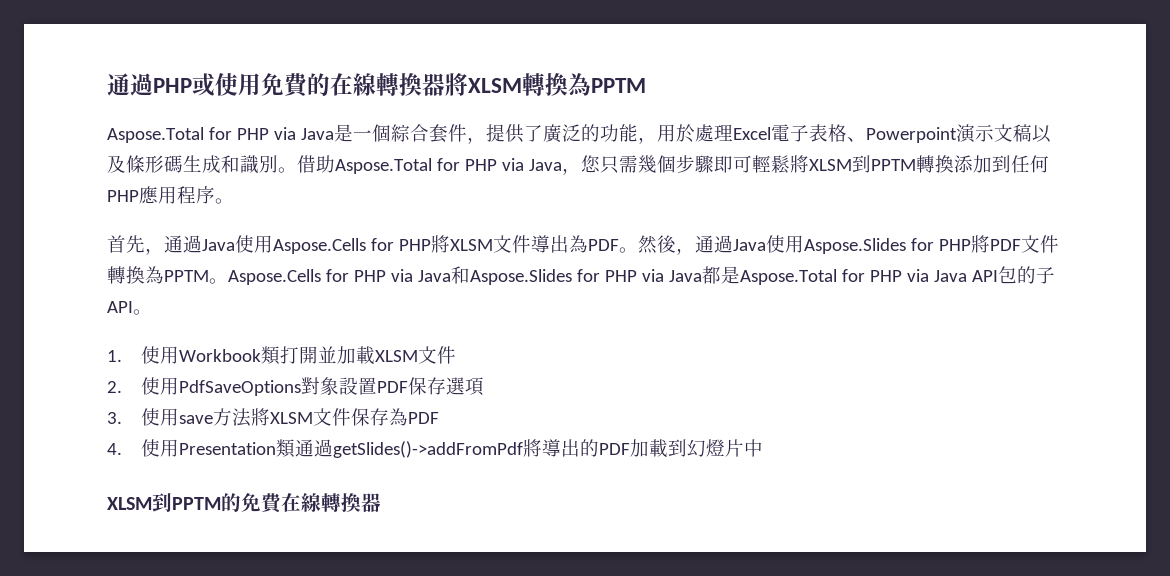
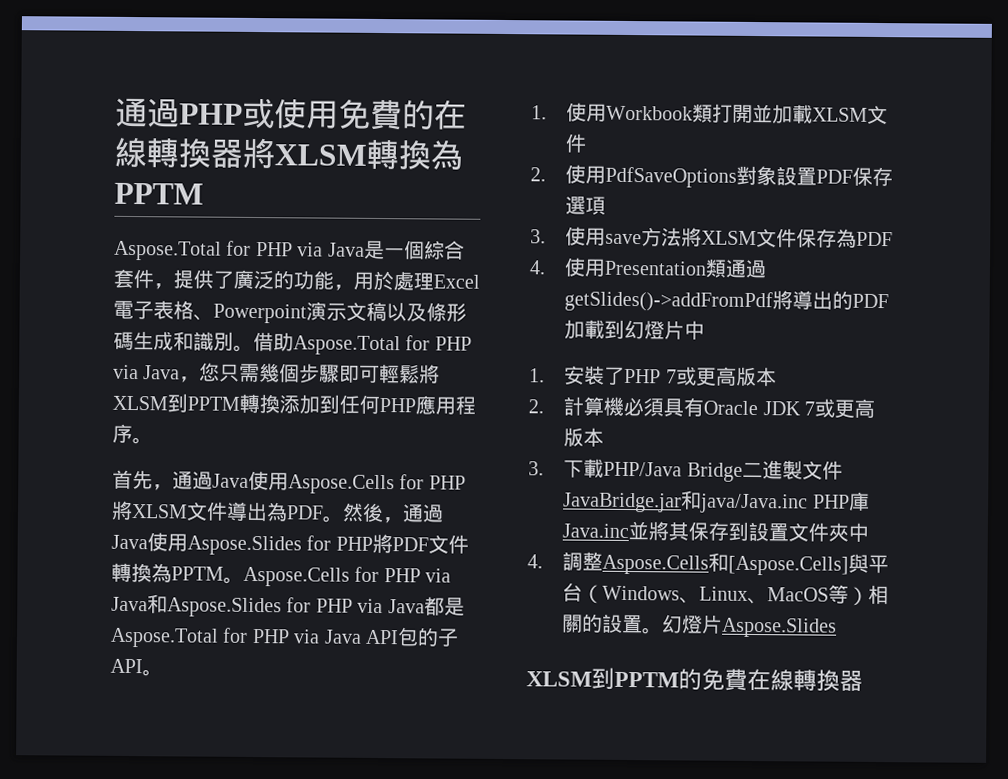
(763, 448) none -> [529,365,777,387] [528,396,876,418] [563,427,605,447] [528,458,843,482] [563,490,870,514] [562,521,870,542] [527,551,890,576] [562,582,890,606] [562,613,838,638] // 1.安裝了PHP 7或更高版本 // 2.計算機必須具有Oracle JDK 7或更高版本 // 3.下載PHP/Java Bridge二進製文件JavaBridge.jar和java/Java.inc PHP庫Java.inc並將其保存到設置文件夾中 // 4.調整Aspose.Cells和[Aspose.Cells]與平台（Windows、Linux、MacOS等）相關的設置。幻燈片Aspose.Slides

